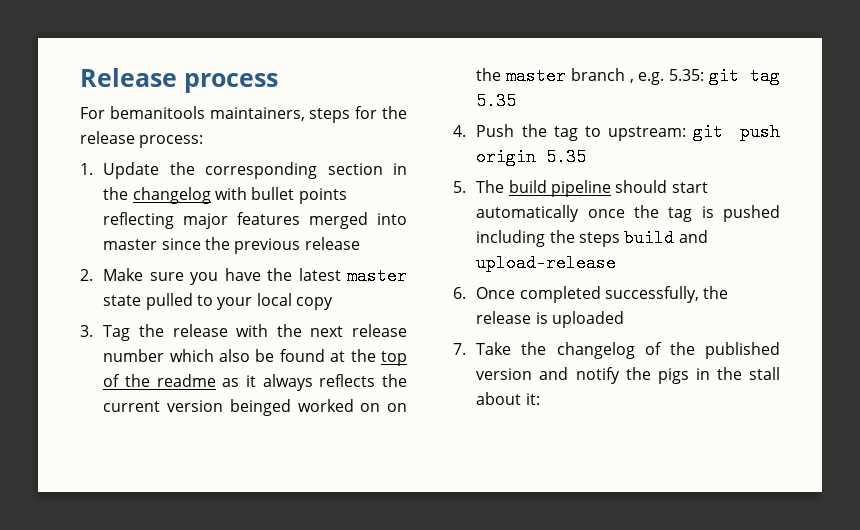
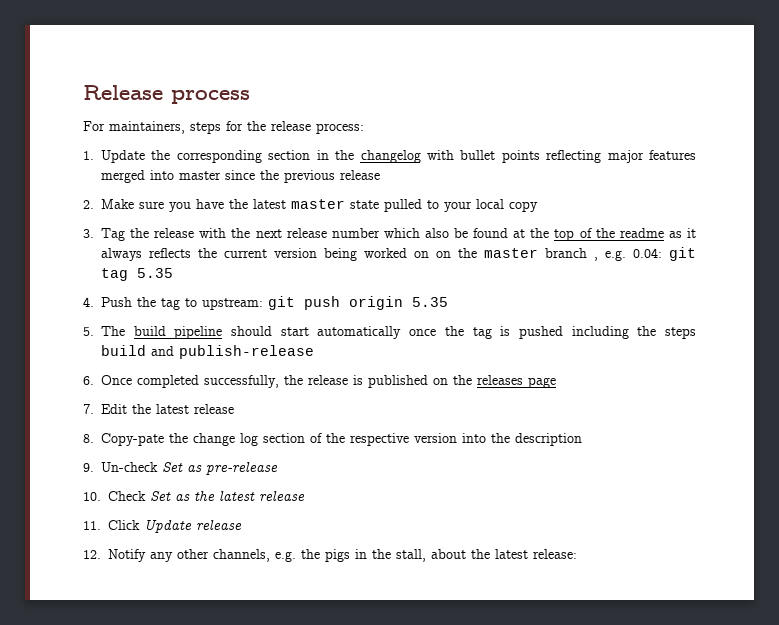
[109,106,205,119] bemanitools -> (105, 126) none
[229,399,291,416] beinged -> [324,248,357,261] being
[669,69,705,81] 5.35: -> [633,248,662,258] 0.04:
[476,254,617,272] upload-release -> [179,345,314,359] publish-release
[551,311,624,328] [453,342,780,359] [476,367,780,384] [476,392,540,405] uploaded // 7. Take the changelog of the published version and notify the pigs in the stall about it: -> [368,375,556,388] [83,404,234,414] [83,433,582,446] [83,462,278,475] [83,491,305,501] [83,519,242,533] [83,549,577,562] published on the releases page // 7. Edit the latest release // 8. Copy-pate the change log section of the respective version into the description // 9. Un-check Set as pre-release // 10. Check Set as the latest release // 11. Click Update release // 12. Notify any other channels, e.g. the pigs in the stall, about the latest release:

